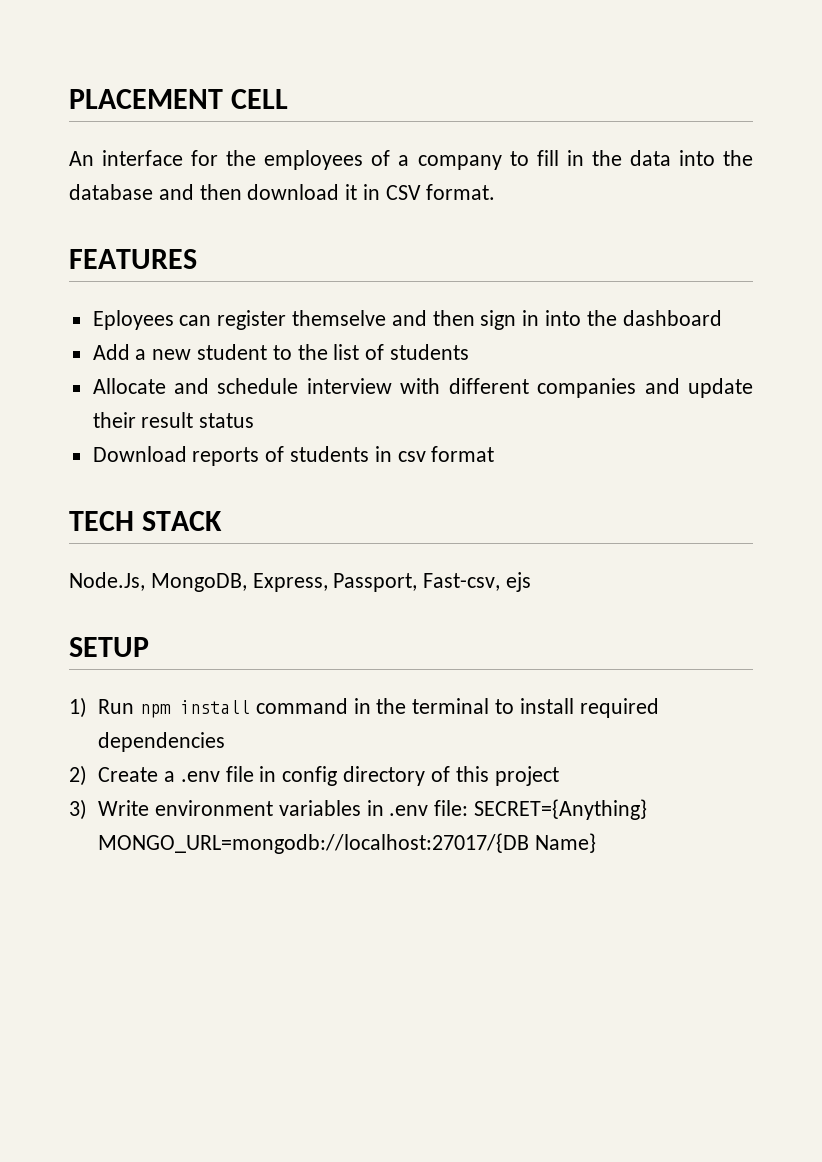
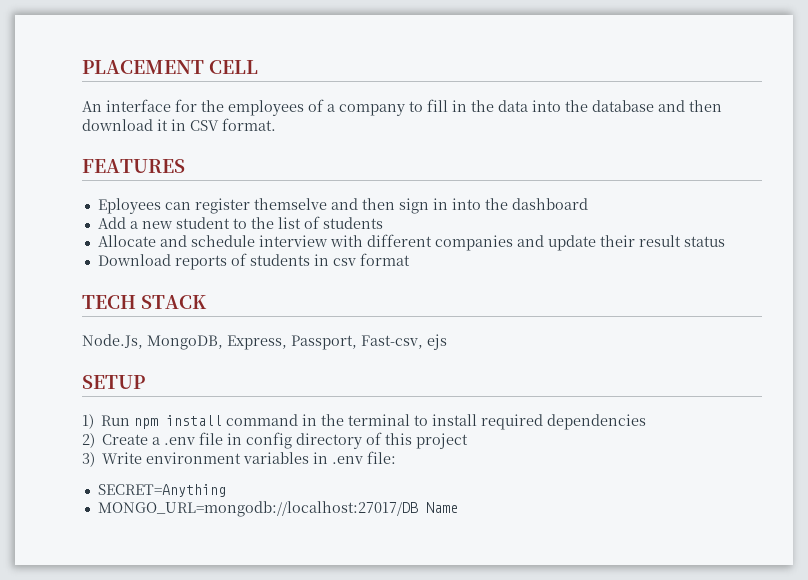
[474,799,648,820] [98,833,597,854] SECRET={Anything} MONGO_URL=mongodb://localhost:27017/{DB Name} -> [97,484,226,497] [97,501,458,517] // SECRET=Anything // MONGO_URL=mongodb://localhost:27017/DB Name

